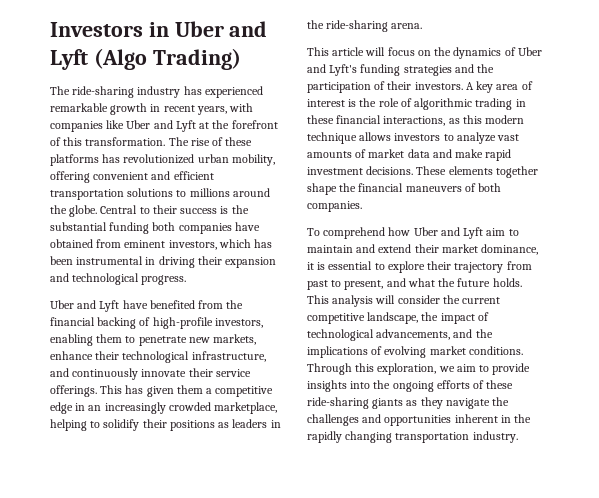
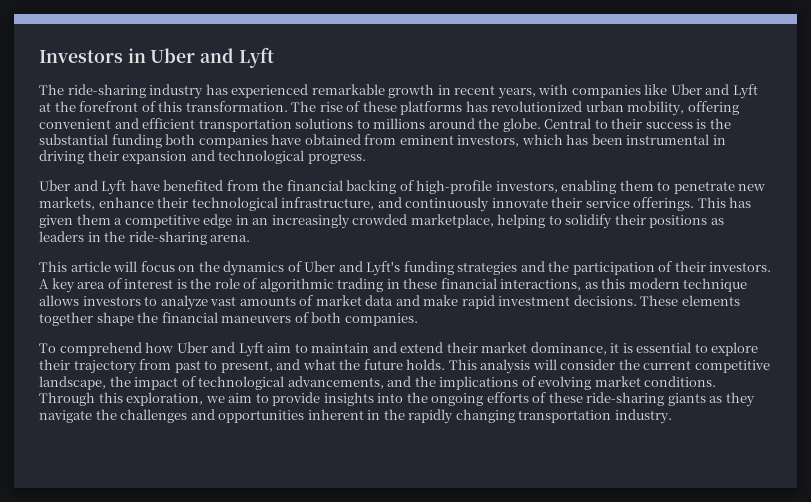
[93,48,241,70] (Algo Trading) -> (274, 57) none

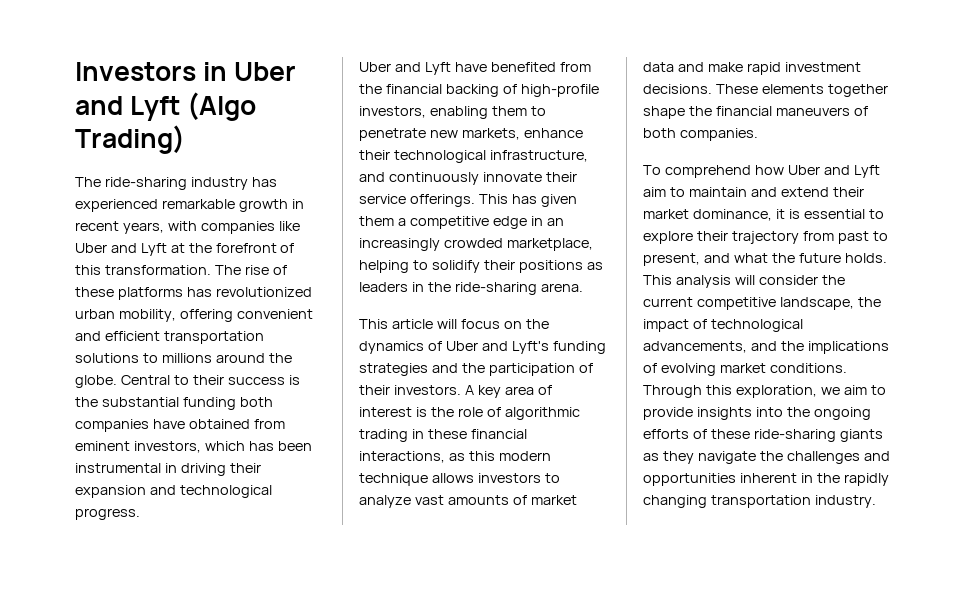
(274, 57) none -> [187,92,257,121] [75,125,185,154] (Algo Trading)

